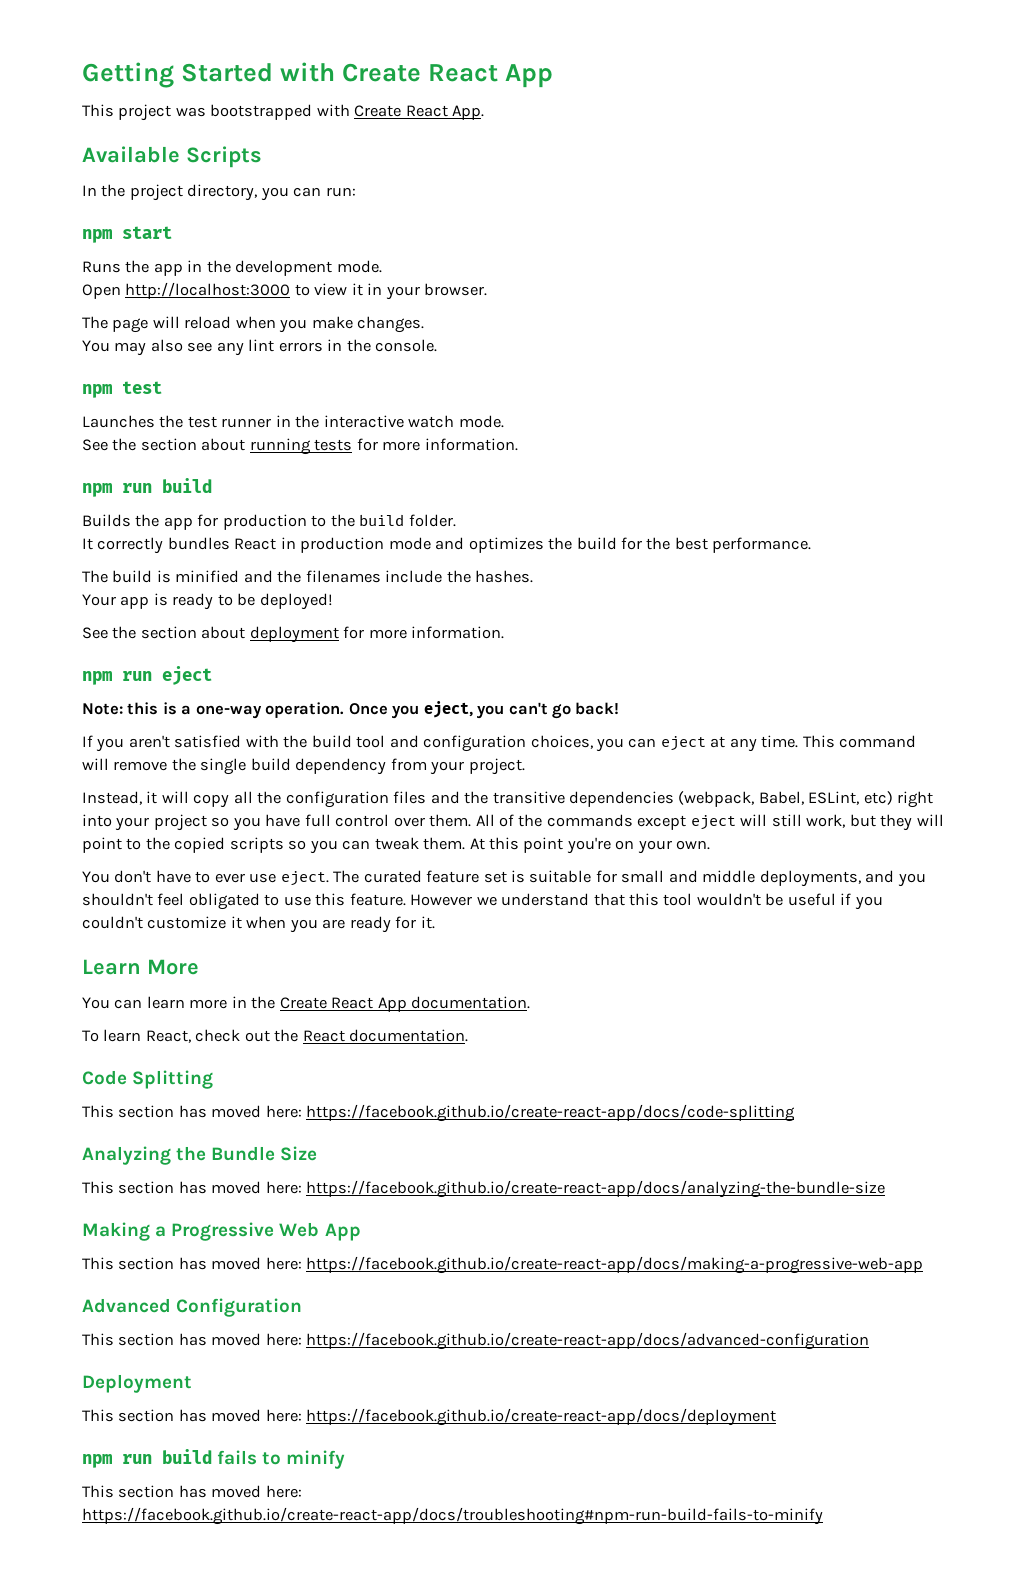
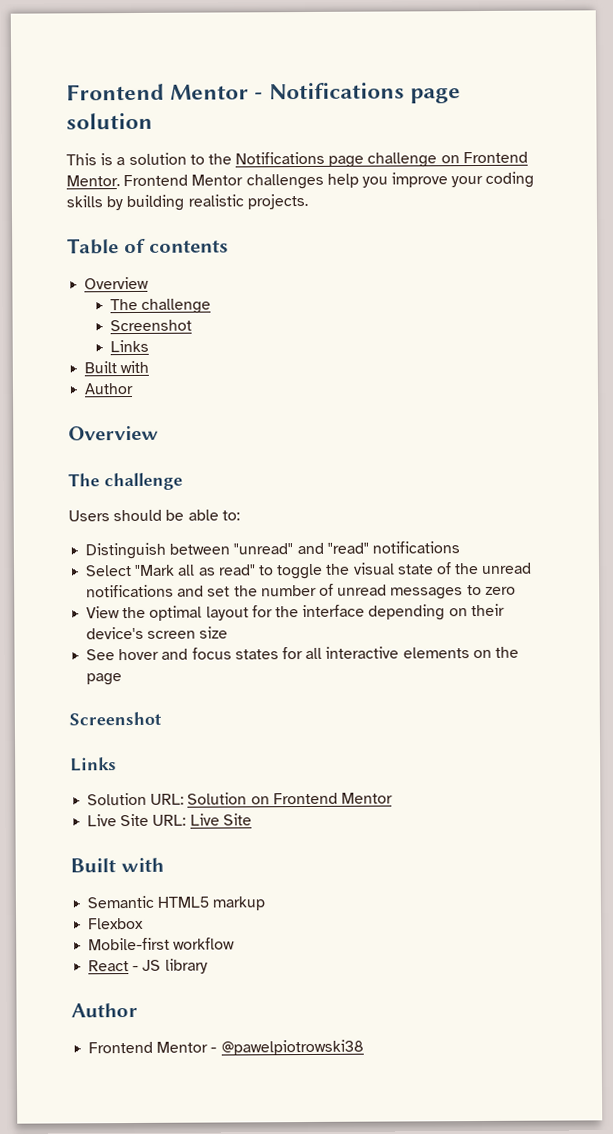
[82,62,554,88] [82,104,485,121] [82,146,262,168] [82,184,356,201] [82,226,172,243] [82,260,382,276] [82,282,488,300] [82,316,425,333] [82,339,438,356] [82,381,162,398] [82,415,504,428] [82,438,518,455] [82,478,212,497] [82,514,456,530] [82,537,812,554] [82,570,534,583] [82,593,333,610] [82,626,505,643] [82,666,212,685] [82,701,620,719] [82,735,917,752] [82,758,525,775] [82,791,934,808] [82,814,944,831] [82,837,711,854] [82,870,926,887] [82,893,883,910] [82,916,435,933] [82,959,199,975] [82,996,531,1012] [82,1029,469,1043] [82,1070,214,1089] [82,1104,796,1122] [82,1146,318,1165] [82,1180,886,1198] [82,1222,361,1241] [82,1256,924,1274] [82,1298,303,1317] [82,1332,870,1350] [82,1374,192,1393] [82,1408,777,1426] [82,1449,346,1469] [82,1485,302,1498] [82,1507,823,1525] Getting Started with Create React App // This project was bootstrapped with Create React App. // Available Scripts // In the project directory, you can run: // npm start // Runs the app in the development mode. // Open http://localhost:3000 to view it in your browser. // The page will reload when you make changes. // You may also see any lint errors in the console. // npm test // Launches the test runner in the interactive watch mode. // See the section about running tests for more information. // npm run build // Builds the app for production to the build folder. // It correctly bundles React in production mode and optimizes the build for the best performance. // The build is minified and the filenames include the hashes. // Your app is ready to be deployed! // See the section about deployment for more information. // npm run eject // Note: this is a one-way operation. Once you eject, you can't go back! // If you aren't satisfied with the build tool and configuration choices, you can eject at any time. This command will remove the single build dependency from your project. // Instead, it will copy all the configuration files and the transitive dependencies (webpack, Babel, ESLint, etc) right into your project so you have full control over them. All of the commands except eject will still work, but they will point to the copied scripts so you can tweak them. At this point you're on your own. // You don't have to ever use eject. The curated feature set is suitable for small and middle deployments, and you shouldn't feel obligated to use this feature. However we understand that this tool wouldn't be useful if you couldn't customize it when you are ready for it. // Learn More // You can learn more in the Create React App documentation. // To learn React, check out the React documentation. // Code Splitting // This section has moved here: https://facebook.github.io/create-react-app/docs/code-splitting // Analyzing the Bundle Size // This section has moved here: https://facebook.github.io/create-react-app/docs/analyzing-the-bundle-size // Making a Progressive Web App // This section has moved here: https://facebook.github.io/create-react-app/docs/making-a-progressive-web-app // Advanced Configuration // This section has moved here: https://facebook.github.io/create-react-app/docs/advanced-configuration // Deployment // This section has moved here: https://facebook.github.io/create-react-app/docs/deployment // npm run build fails to minify // This section has moved here: https://facebook.github.io/create-react-app/docs/troubleshooting#npm-run-build-fails-to-minify -> [66,82,461,104] [66,112,153,130] [66,151,528,168] [66,171,535,190] [66,193,308,212] [67,238,230,255] [84,276,150,290] [109,298,212,314] [109,319,192,332] [109,339,149,353] [84,360,150,374] [84,382,135,395] [68,425,159,441] [68,472,183,491] [68,509,240,522] [85,541,460,560] [85,562,533,580] [86,583,516,600] [86,603,505,621] [86,626,229,640] [86,646,519,661] [86,673,123,686] [69,711,162,726] [70,757,117,772] [87,792,393,806] [87,813,252,827] [70,857,164,873] [87,895,266,911] [88,917,145,930] [88,937,236,951] [88,958,208,974] [71,1002,138,1018] [88,1039,364,1056] Frontend Mentor - Notifications page solution // This is a solution to the Notifications page challenge on Frontend Mentor. Frontend Mentor challenges help you improve your coding skills by building realistic projects. // Table of contents // Overview // The challenge // Screenshot // Links // Built with // Author // Overview // The challenge // Users should be able to: // Distinguish between "unread" and "read" notifications // Select "Mark all as read" to toggle the visual state of the unread notifications and set the number of unread messages to zero // View the optimal layout for the interface depending on their device's screen size // See hover and focus states for all interactive elements on the page // Screenshot // Links // Solution URL: Solution on Frontend Mentor // Live Site URL: Live Site // Built with // Semantic HTML5 markup // Flexbox // Mobile-first workflow // React - JS library // Author // Frontend Mentor - @pawelpiotrowski38

